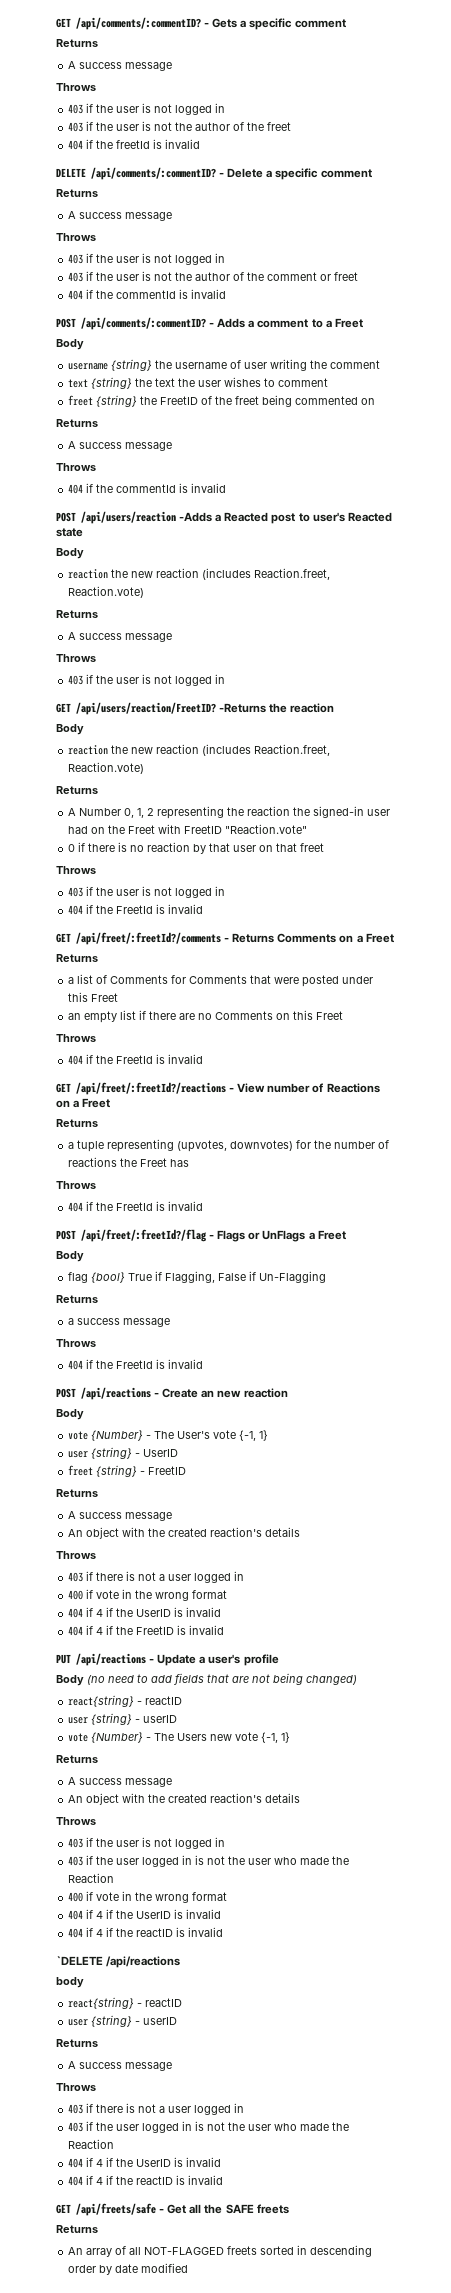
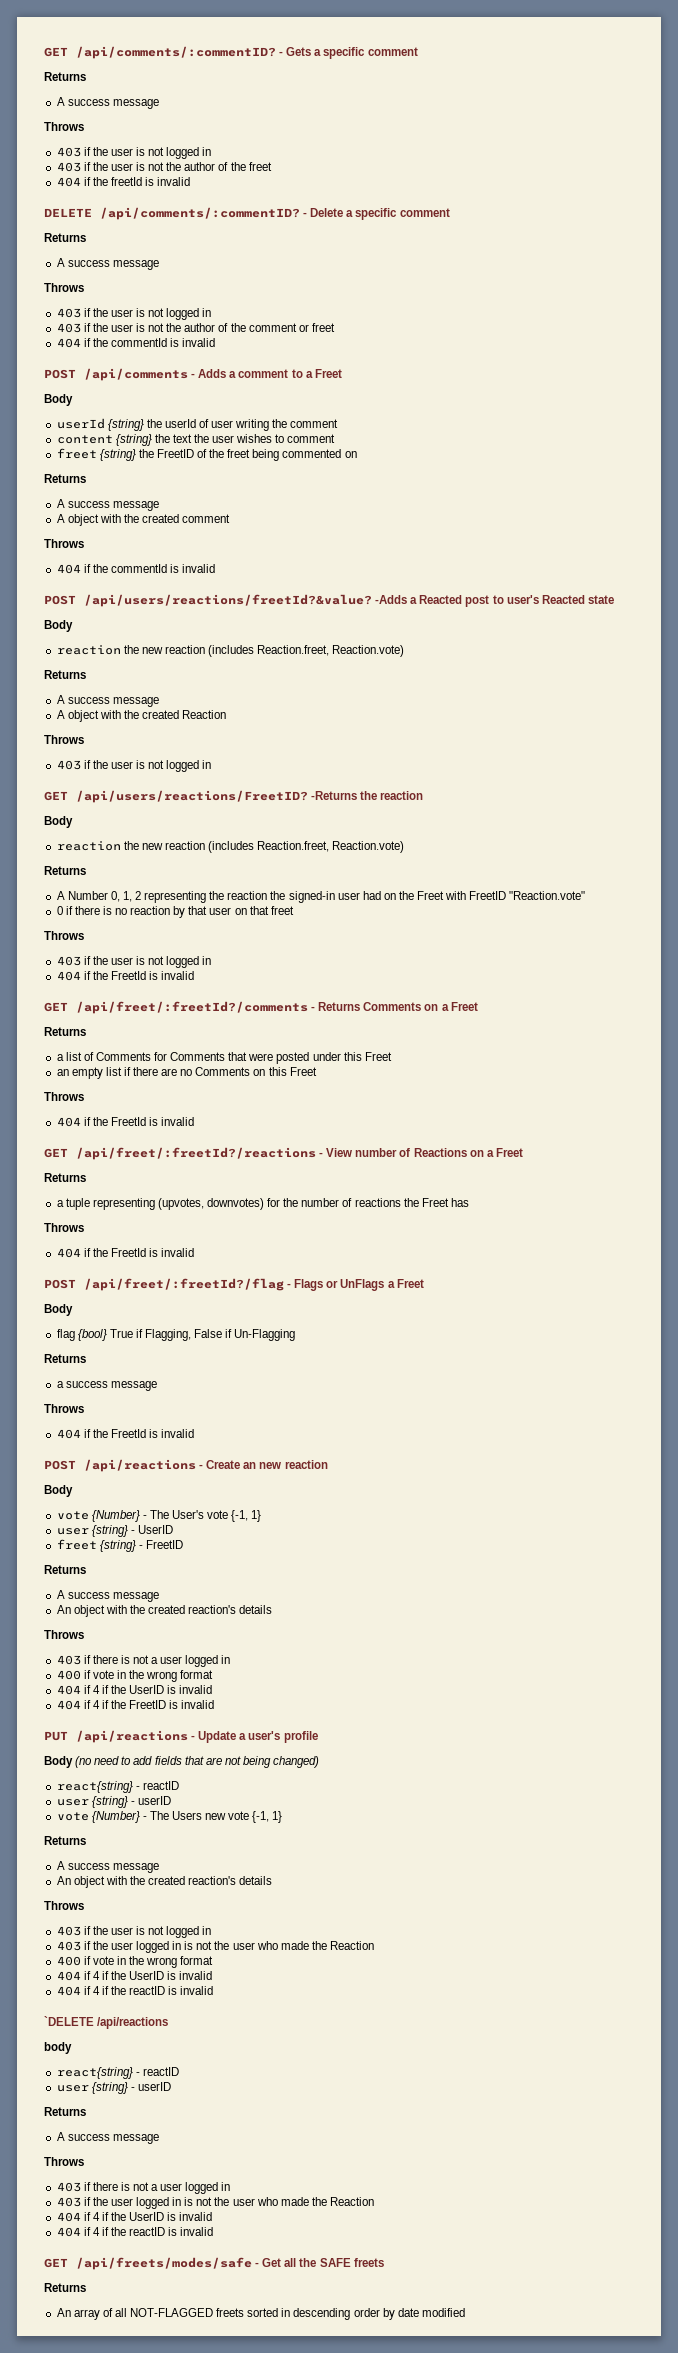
[81,317,206,330] /api/comments/:commentID? -> [84,368,188,381] /api/comments
[68,359,228,371] username {string} the username -> [56,418,196,431] userId {string} the userId
[68,379,89,388] text -> [56,435,113,444] content
(173, 446) none -> [56,514,231,526] // A object with the created comment
[81,511,176,524] /api/users/reaction -> [84,594,372,607] /api/users/reactions/freetId?&value?
(173, 637) none -> [56,710,227,722] // A object with the created Reaction
[76,702,216,715] /api/users/reaction/FreetID? -> [76,790,308,803] /api/users/reactions/FreetID?
[76,2203,156,2216] /api/freets/safe -> [76,2257,252,2270] /api/freets/modes/safe

